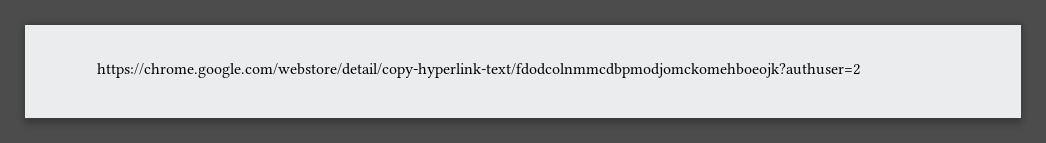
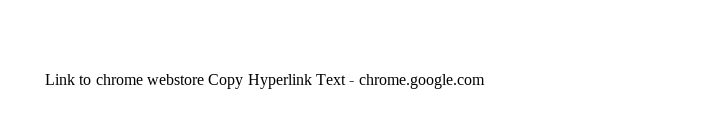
[97,63,860,78] https://chrome.google.com/webstore/detail/copy-hyperlink-text/fdodcolnmmcdbpmodjomckomehboeojk?authuser=2 -> [45,74,485,89] Link to chrome webstore Copy Hyperlink Text - chrome.google.com

